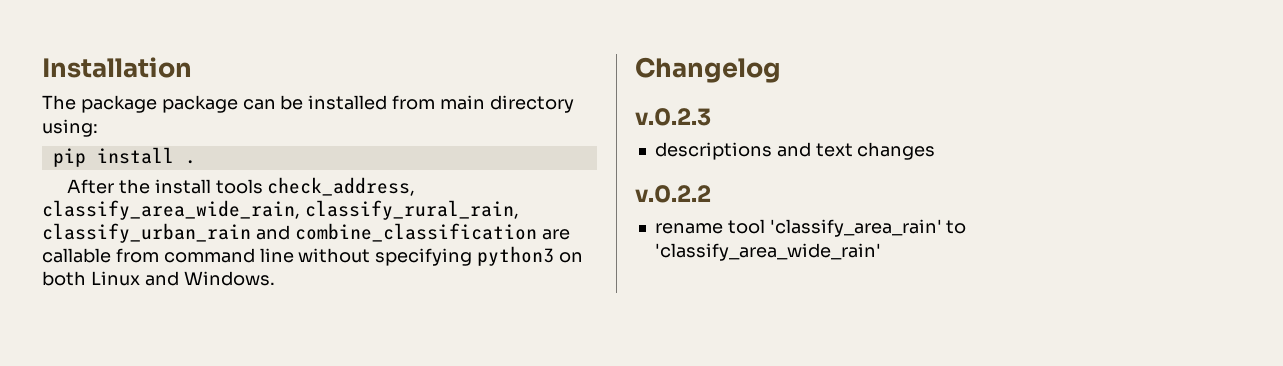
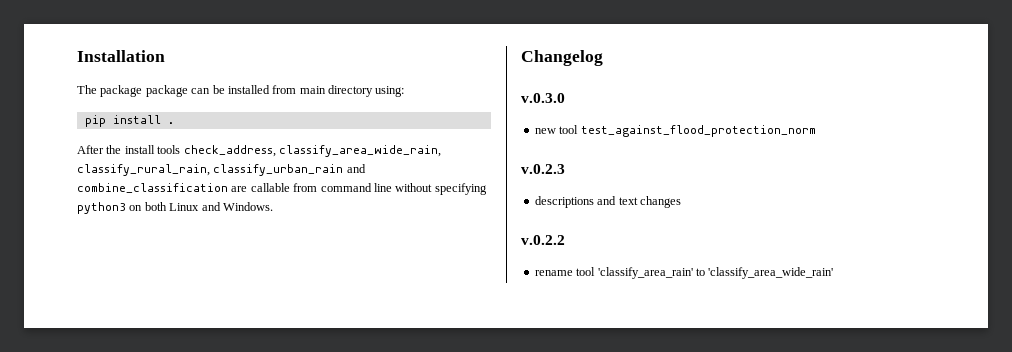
(781, 70) none -> [521,93,565,103] [534,125,816,137] // v.0.3.0 // new tool test_against_flood_protection_norm

